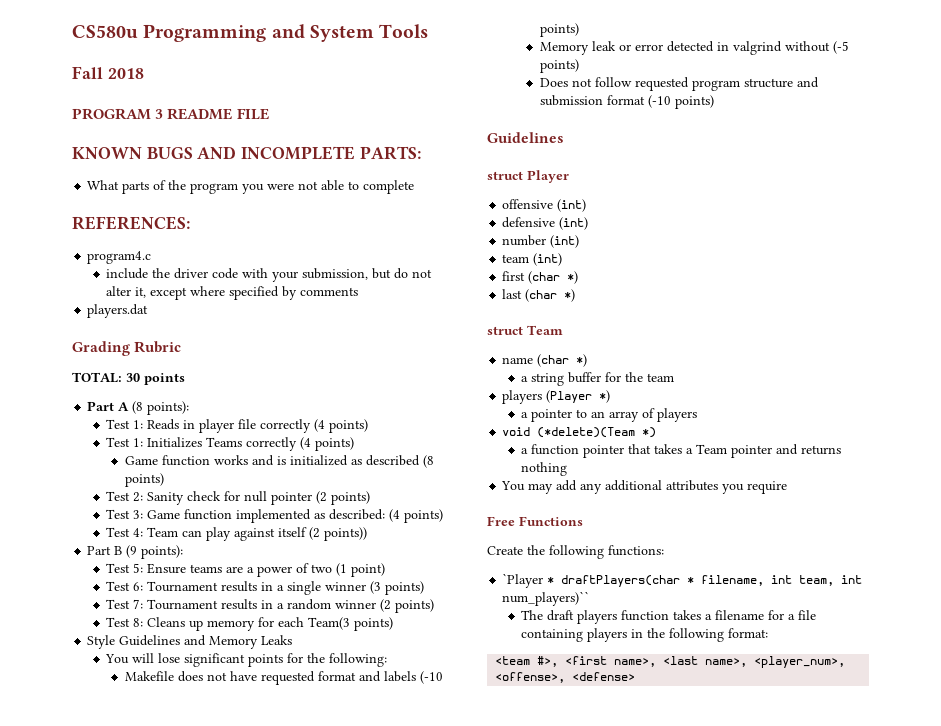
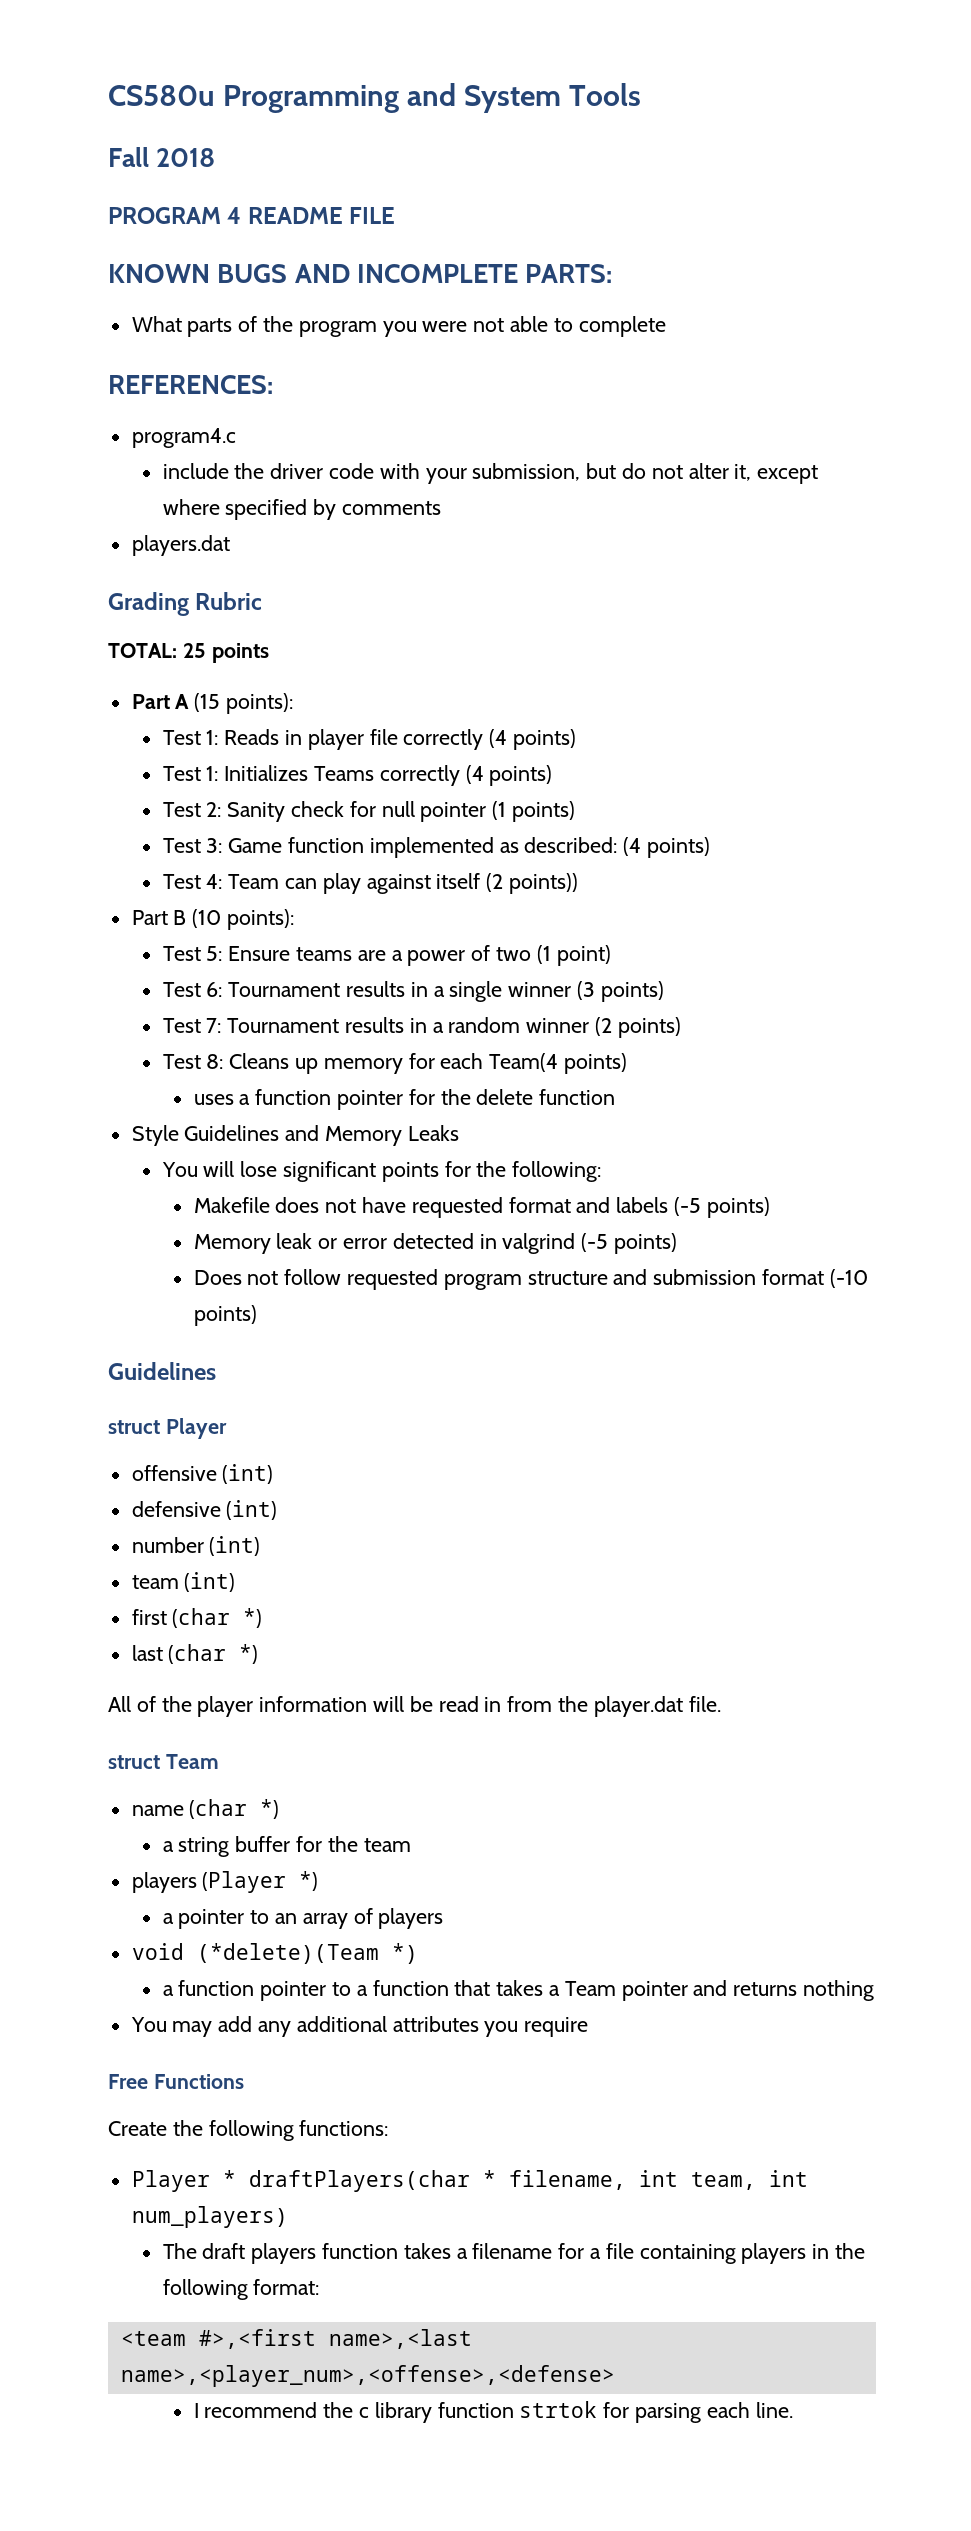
[155,109,164,119] 3 -> [227,207,242,224] 4
[126,373,140,382] 30 -> [182,643,206,658] 25
[132,401,144,414] (8 -> [194,693,221,712] (15
[124,455,434,468] [124,473,164,487] // Game function works and is initialized as described (8 points) -> (553, 775) none
[316,491,328,504] (2 -> [492,801,507,820] (1
[126,545,138,558] (9 -> [192,909,222,928] (10
[308,617,394,631] Team(3 points) -> [489,1053,628,1074] [193,1089,616,1110] Team(4 points) // uses a function pointer for the delete function
[419,671,443,684] (-10 -> [673,1197,701,1216] (-5
[784,41,830,52] without -> (576, 1243) none
(576, 295) none -> [108,1696,721,1717] // All of the player information will be read in from the player.dat file.
(625, 451) none -> [332,1980,449,1996] to a function
[502,573,544,588] `Player -> [131,2170,210,2192] Player
[502,591,590,606] num_players)`` -> [131,2206,288,2228] num_players)
[537,656,846,668] [495,672,636,683] #>, <first name>, <last name>, <player_num>, <offense>, <defense> -> [198,2329,472,2349] [120,2365,615,2387] [193,2401,793,2423] #>,<first name>,<last name>,<player_num>,<offense>,<defense> // I recommend the c library function strtok for parsing each line.

